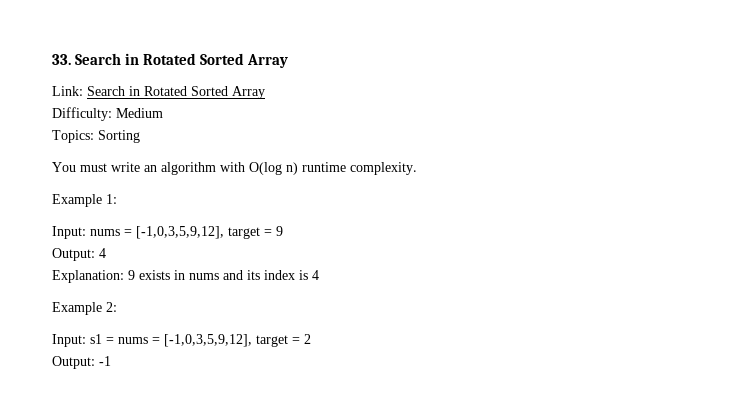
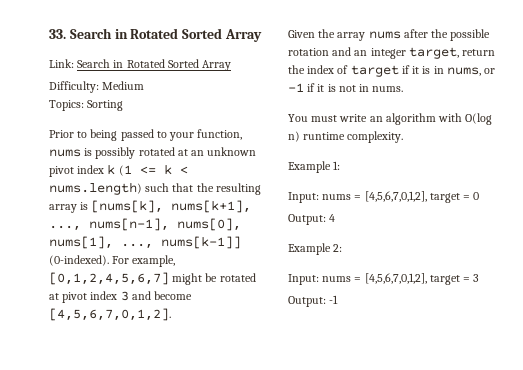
(140, 136) none -> [49,129,243,141] [49,147,257,159] [49,164,188,177] [49,182,261,195] [49,200,252,213] [49,218,241,231] [49,236,241,249] [49,255,176,267] [49,272,256,285] [49,291,193,303] [49,308,171,321] [288,29,491,41] [288,47,496,59] [288,65,496,77] [288,83,404,92] // Prior to being passed to your function, nums is possibly rotated at an unknown pivot index k (1 <= k < nums.length) such that the resulting array is [nums[k], nums[k+1], ..., nums[n-1], nums[0], nums[1], ..., nums[k-1]] (0-indexed). For example, [0,1,2,4,5,6,7] might be rotated at pivot index 3 and become [4,5,6,7,0,1,2]. // Given the array nums after the possible rotation and an integer target, return the index of target if it is in nums, or -1 if it is not in nums.
[136,226,283,239] [-1,0,3,5,9,12], target = 9 -> [364,191,480,203] [4,5,6,7,0,1,2], target = 0
[52,270,319,283] // Explanation: 9 exists in nums and its index is 4 -> (336, 218) none
[90,334,311,347] s1 = nums = [-1,0,3,5,9,12], target = 2 -> [322,273,480,285] nums = [4,5,6,7,0,1,2], target = 3

